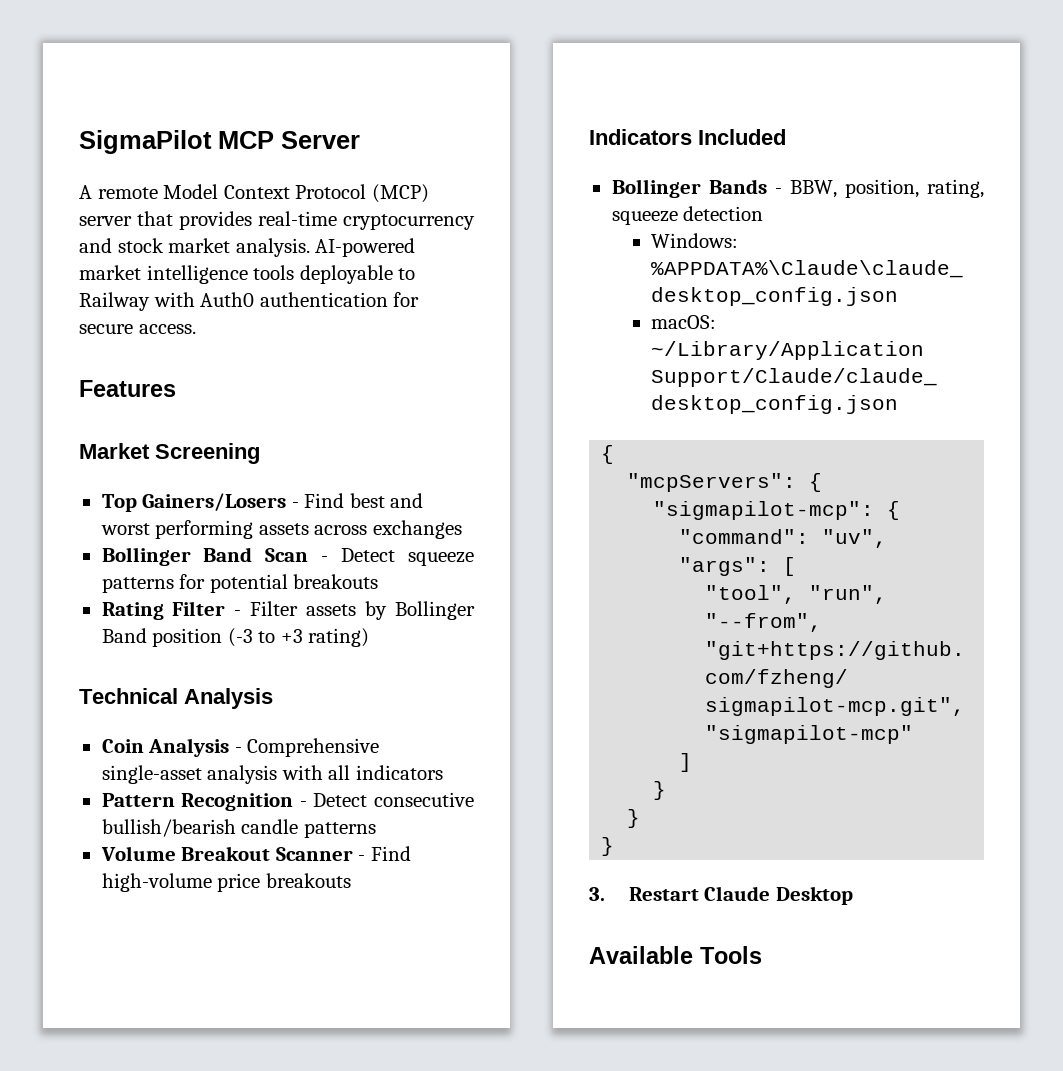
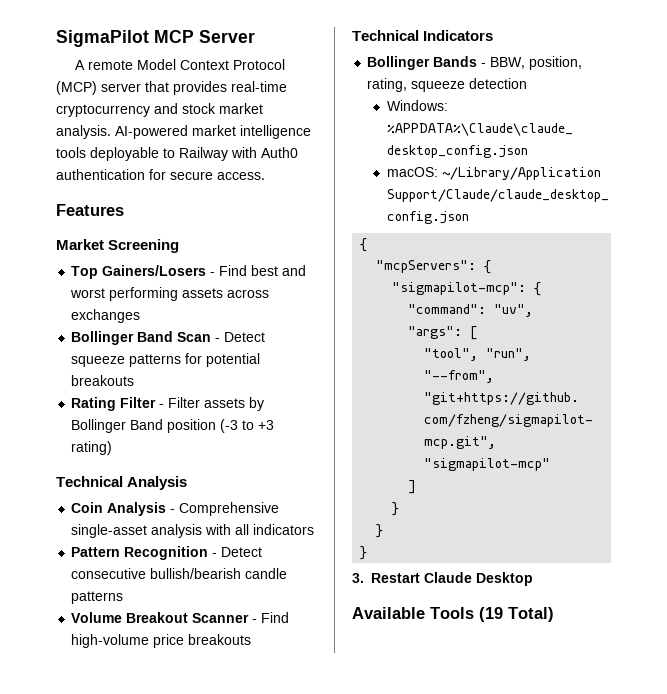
(351, 880) none -> [352,30,419,41] Technical
[698,129,786,145] Included -> (494, 35) none
(762, 955) none -> [479,607,554,622] (19 Total)

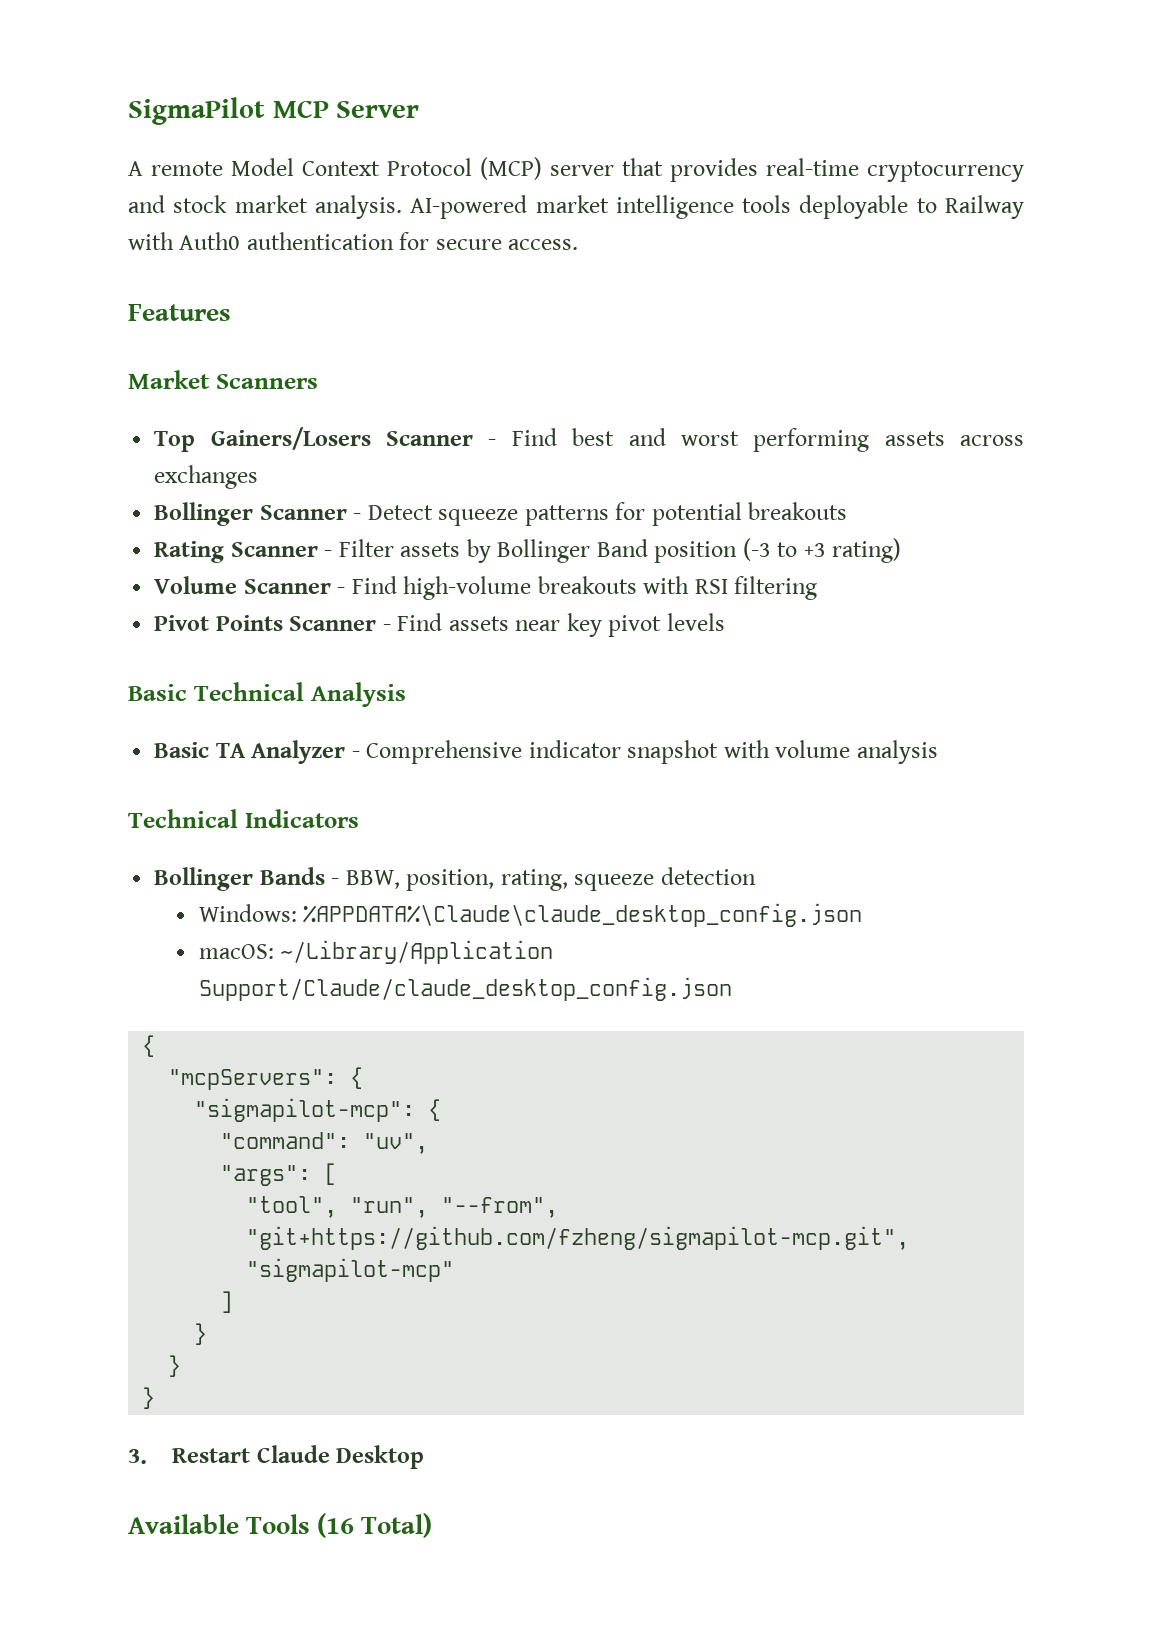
[108,239,180,253] Screening -> [215,374,318,389] Scanners
(207, 270) none -> [386,431,474,446] Scanner
[137,331,212,342] Band Scan -> [259,505,347,520] Scanner
[120,397,157,408] Filter -> [230,542,318,557] Scanner
[56,476,188,490] [71,502,280,516] [71,524,315,538] [71,546,263,560] [71,568,288,579] [71,591,124,604] // Technical Analysis // Coin Analysis - Comprehensive single-asset analysis with all indicators // Pattern Recognition - Detect consecutive bullish/bearish candle patterns -> (902, 550) none
[126,612,189,623] Breakout -> (238, 585) none
[153,634,252,648] price breakouts -> [537,576,818,600] [154,613,725,637] [128,682,406,707] [154,740,938,764] breakouts with RSI filtering // Pivot Points Scanner - Find assets near key pivot levels // Basic Technical Analysis // Basic TA Analyzer - Comprehensive indicator snapshot with volume analysis
[479,607,503,622] (19 -> [317,1513,355,1538] (16

